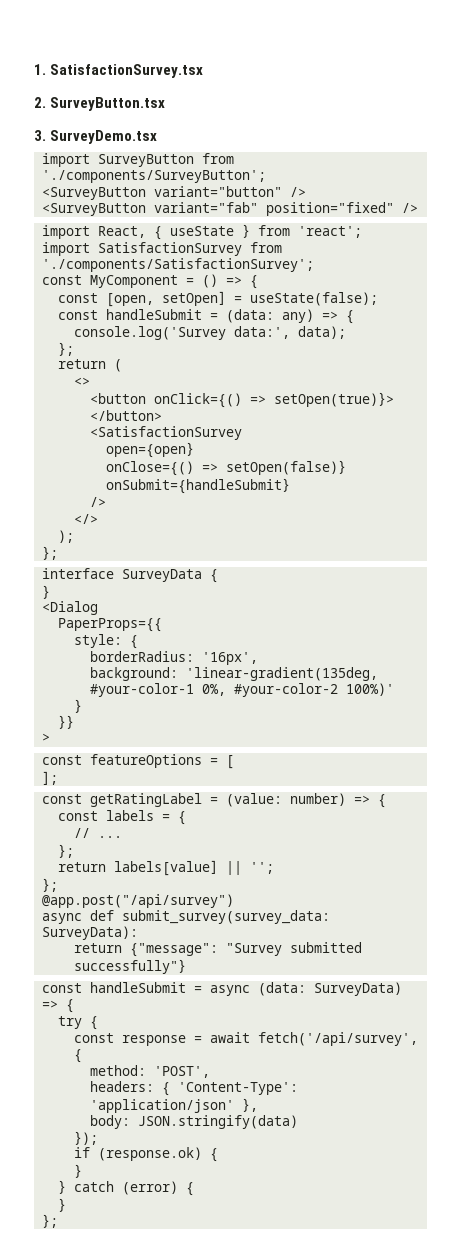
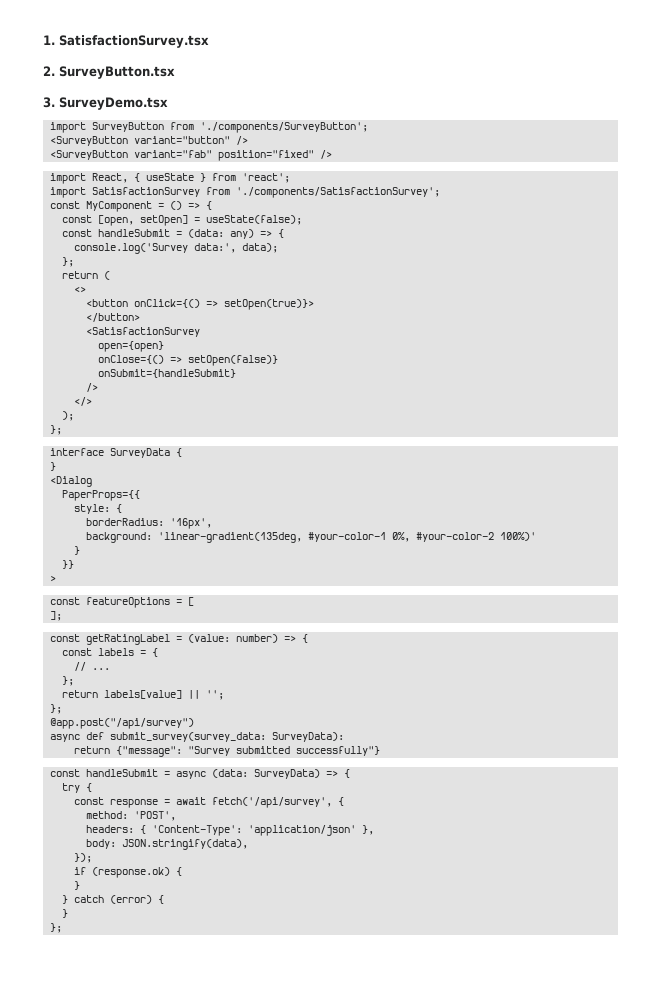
[138,1115,299,1129] JSON.stringify(data) -> [121,839,248,850] JSON.stringify(data),

